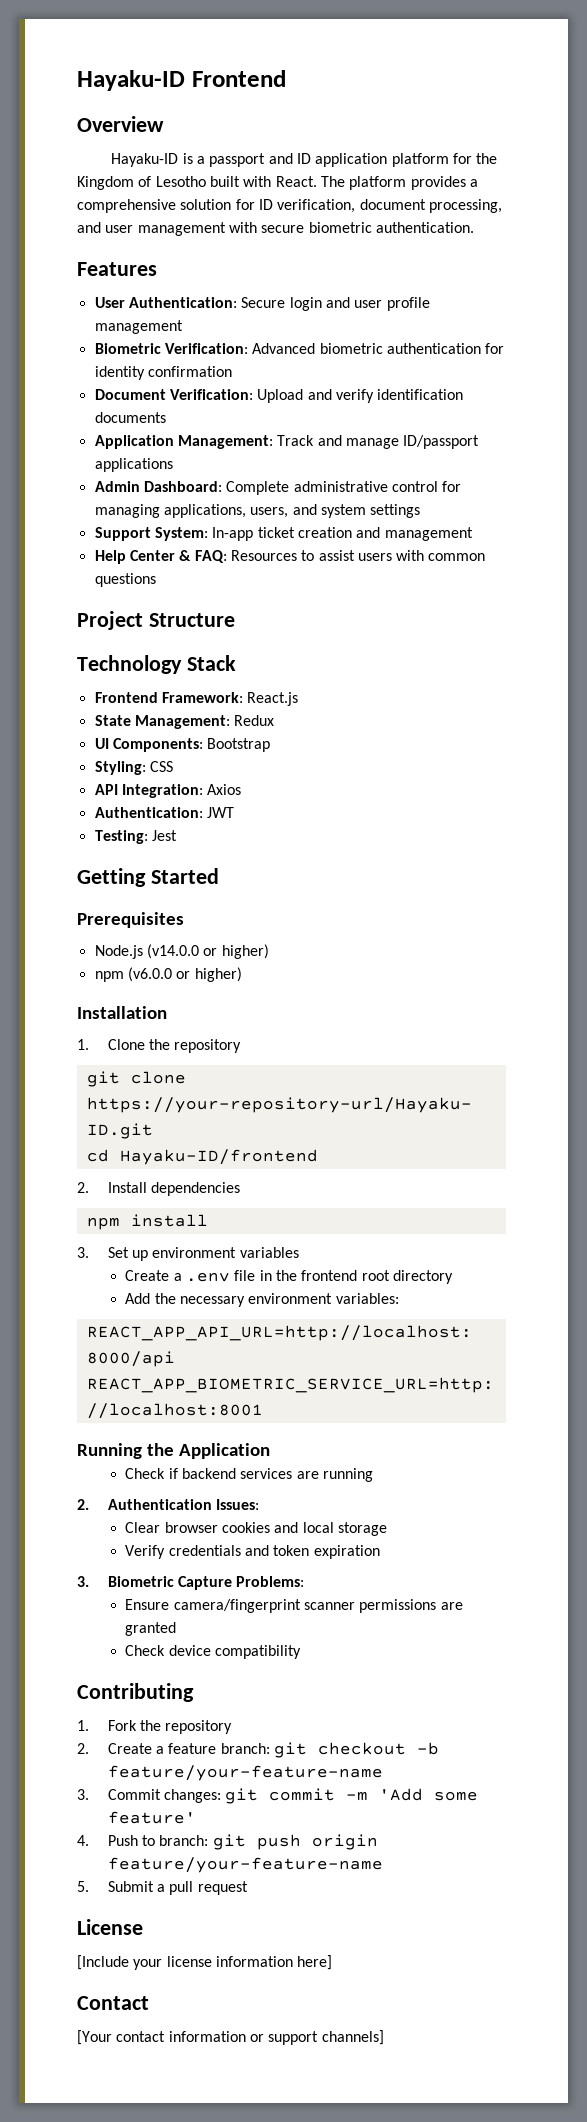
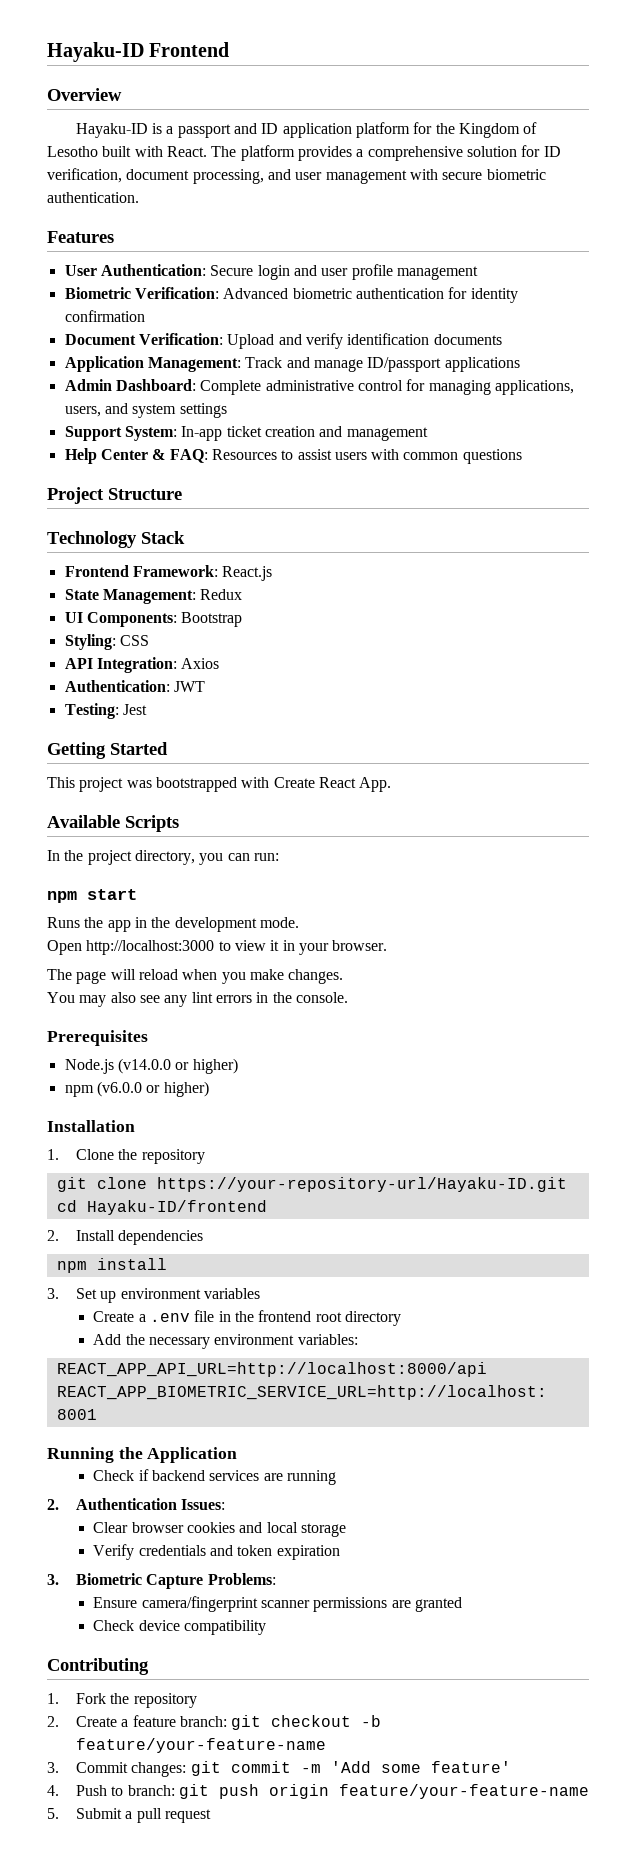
(219, 876) none -> [47,777,392,792] [47,815,179,832] [47,850,279,865] [47,889,137,903] [47,917,299,932] [47,940,388,955] [47,969,344,984] [47,992,348,1007] // This project was bootstrapped with Create React App. // Available Scripts // In the project directory, you can run: // npm start // Runs the app in the development mode. // Open http://localhost:3000 to view it in your browser. // The page will reload when you make changes. // You may also see any lint errors in the console.
[77,1919,143,1935] [77,1955,333,1970] [77,1996,149,2010] [77,2030,384,2045] // License // [Include your license information here] // Contact // [Your contact information or support channels] -> (211, 1816) none

